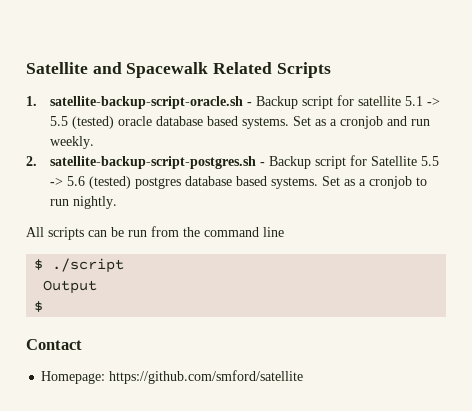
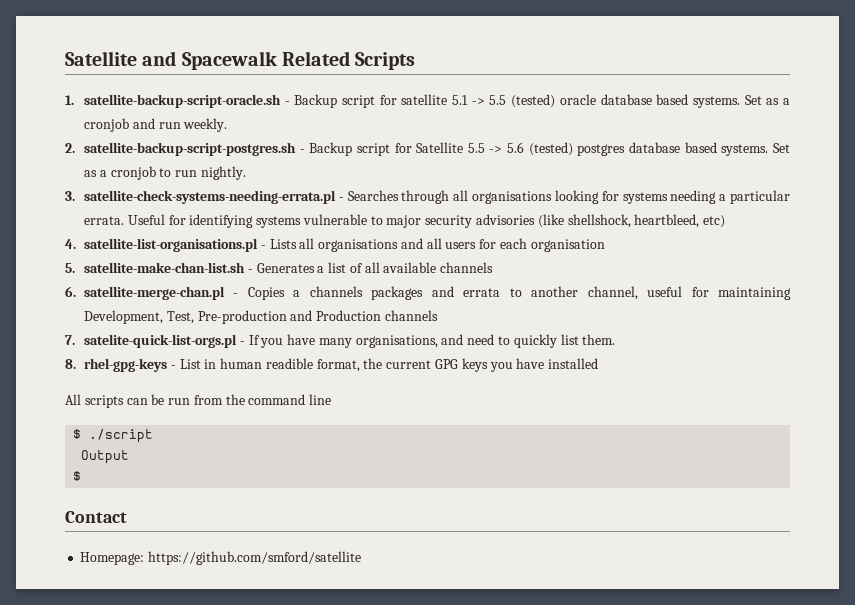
(117, 202) none -> [65,190,790,204] [83,214,726,228] [65,238,605,252] [65,262,494,273] [65,286,791,300] [83,310,438,324] [65,334,616,348] [65,358,599,372] // 3. satellite-check-systems-needing-errata.pl - Searches through all organisations looking for systems needing a particular errata. Useful for identifying systems vulnerable to major security advisories (like shellshock, heartbleed, etc) // 4. satellite-list-organisations.pl - Lists all organisations and all users for each organisation // 5. satellite-make-chan-list.sh - Generates a list of all available channels // 6. satellite-merge-chan.pl - Copies a channels packages and errata to another channel, useful for maintaining Development, Test, Pre-production and Production channels // 7. satelite-quick-list-orgs.pl - If you have many organisations, and need to quickly list them. // 8. rhel-gpg-keys - List in human readible format, the current GPG keys you have installed

